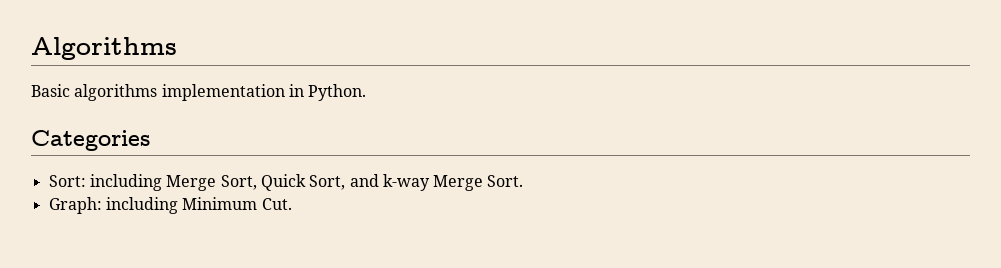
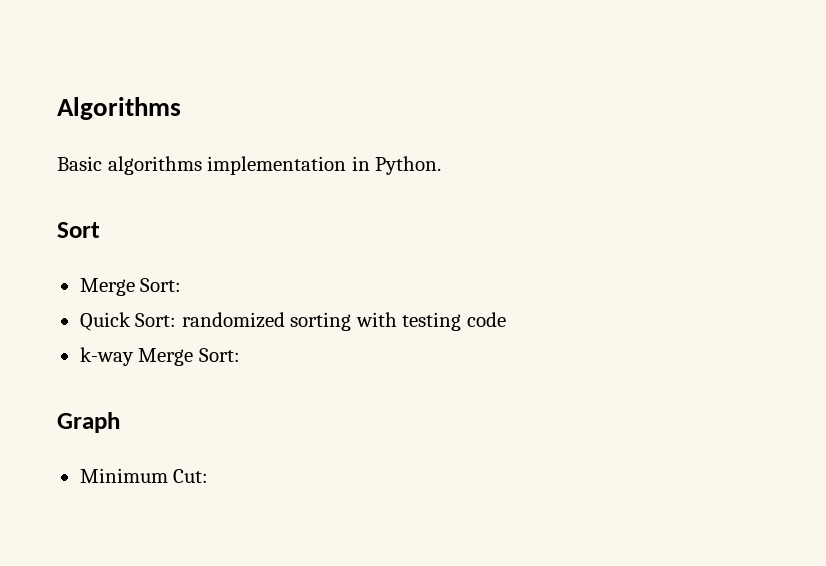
[31,130,150,151] [48,174,524,191] [48,197,292,214] Categories // Sort: including Merge Sort, Quick Sort, and k-way Merge Sort. // Graph: including Minimum Cut. -> [57,222,100,238] [79,278,182,296] [79,312,506,331] [79,347,240,366] [57,412,120,433] [79,468,209,483] Sort // Merge Sort: // Quick Sort: randomized sorting with testing code // k-way Merge Sort: // Graph // Minimum Cut:

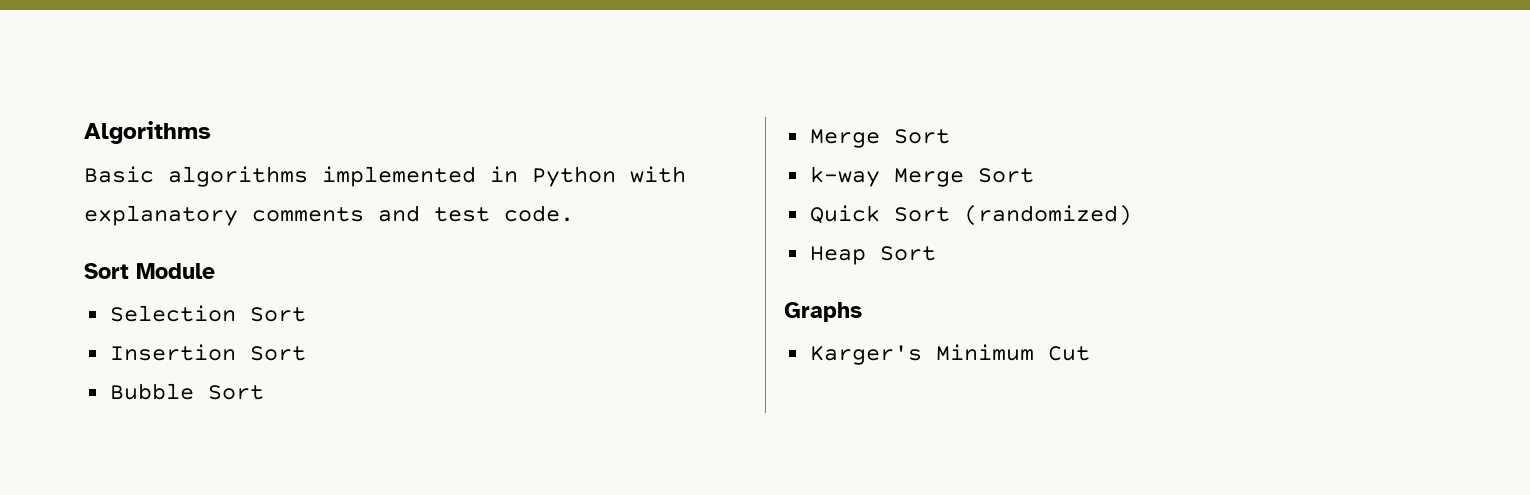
[207,156,442,175] [57,222,100,238] [79,278,182,296] [79,312,506,331] [79,347,240,366] [57,412,120,433] [79,468,209,483] implementation in Python. // Sort // Merge Sort: // Quick Sort: randomized sorting with testing code // k-way Merge Sort: // Graph // Minimum Cut: -> [322,166,686,187] [84,205,574,226] [84,263,215,279] [109,305,306,322] [109,344,306,361] [109,383,264,400] [809,129,950,148] [809,166,1034,187] [809,205,1132,226] [809,246,936,265] [784,302,862,322] [809,344,1090,365] implemented in Python with explanatory comments and test code. // Sort Module // Selection Sort // Insertion Sort // Bubble Sort // Merge Sort // k-way Merge Sort // Quick Sort (randomized) // Heap Sort // Graphs // Karger's Minimum Cut

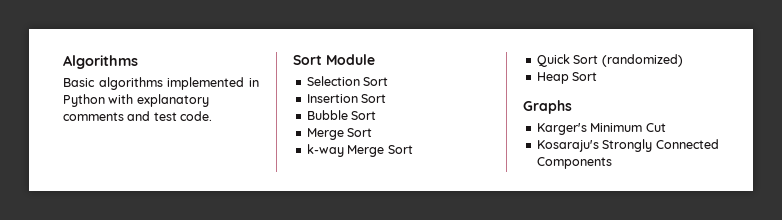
(1090, 353) none -> [536,139,719,152] [536,157,612,169] // Kosaraju's Strongly Connected Components

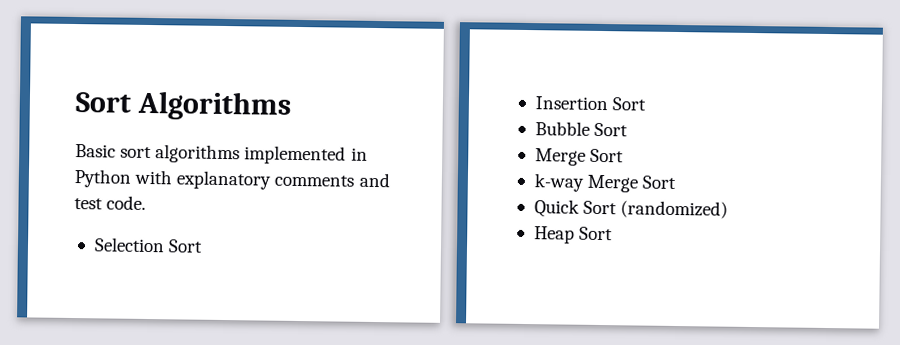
(63, 62) none -> [75,92,132,113] Sort
(95, 82) none -> [120,146,153,159] sort
[293,54,375,65] // Sort Module -> (147, 202) none
[523,100,572,114] [536,123,666,135] [536,139,719,152] [536,157,612,169] // Graphs // Karger's Minimum Cut // Kosaraju's Strongly Connected Components -> (614, 233) none

